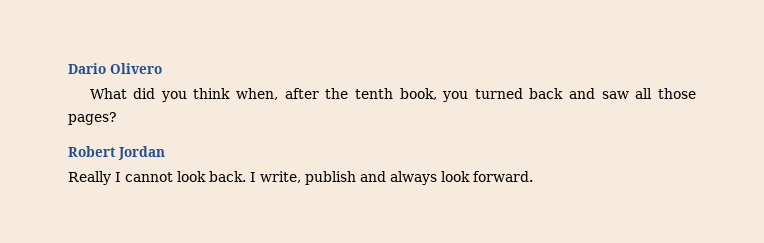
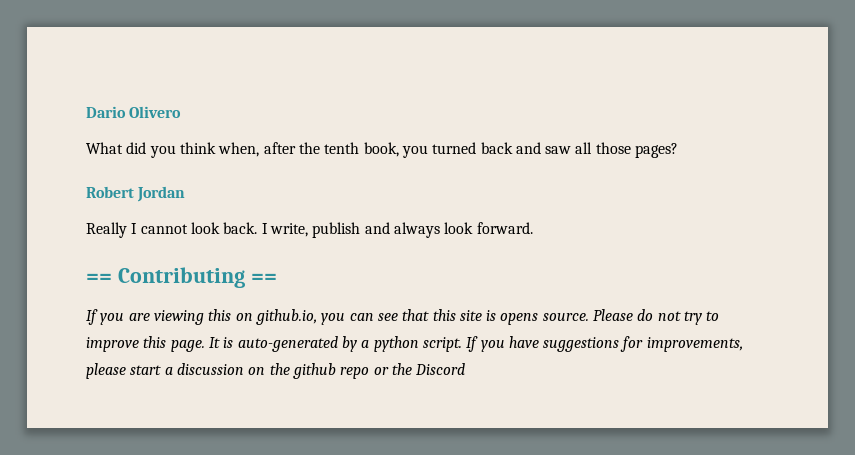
(533, 176) none -> [86,267,277,288] [86,309,720,325] [86,336,743,352] [86,363,466,379] // == Contributing == // If you are viewing this on github.io, you can see that this site is opens source. Please do not try to improve this page. It is auto-generated by a python script. If you have suggestions for improvements, please start a discussion on the github repo or the Discord

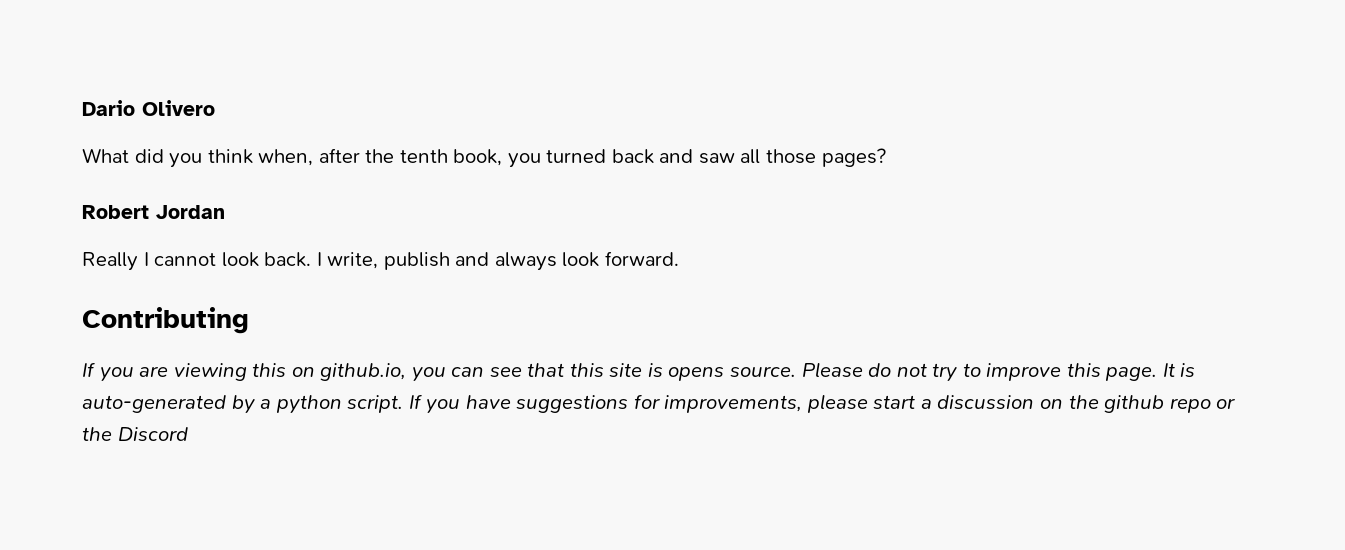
[86,273,112,283] == -> (679, 258) none
[250,273,277,283] == -> (249, 320) none

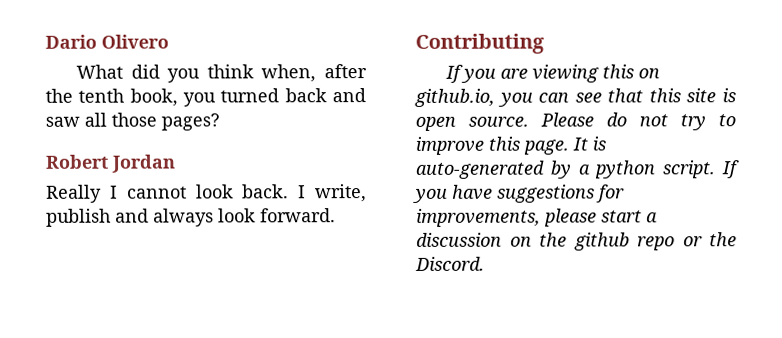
[668,366,725,381] opens -> [415,116,456,131] open
[117,427,188,441] Discord -> [415,256,485,271] Discord.

